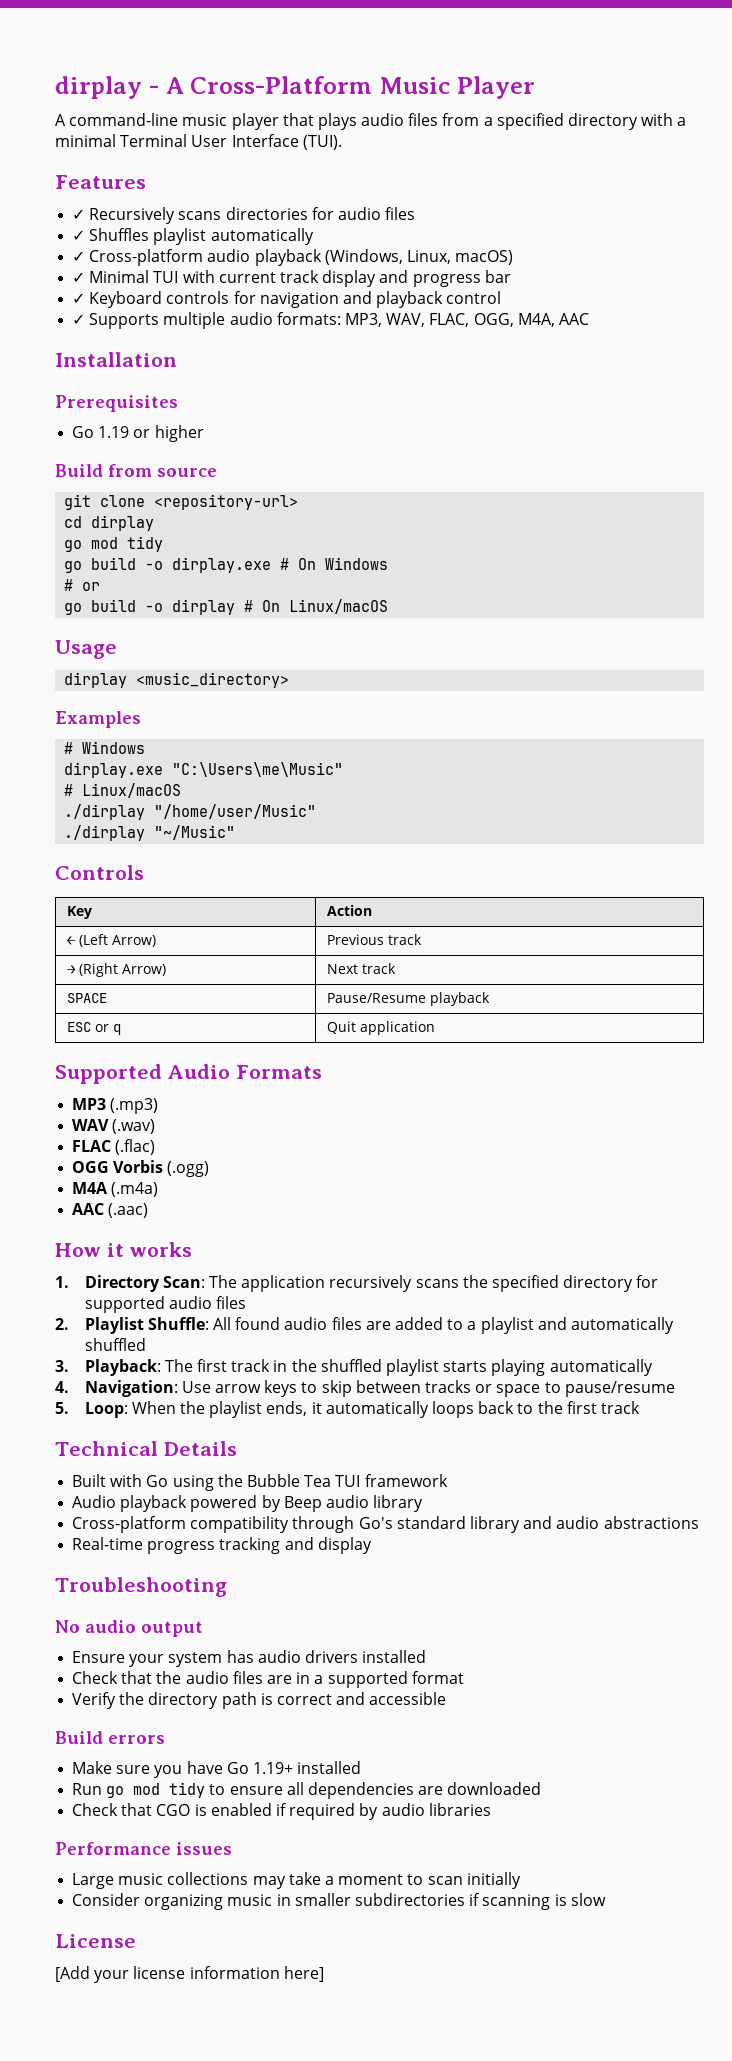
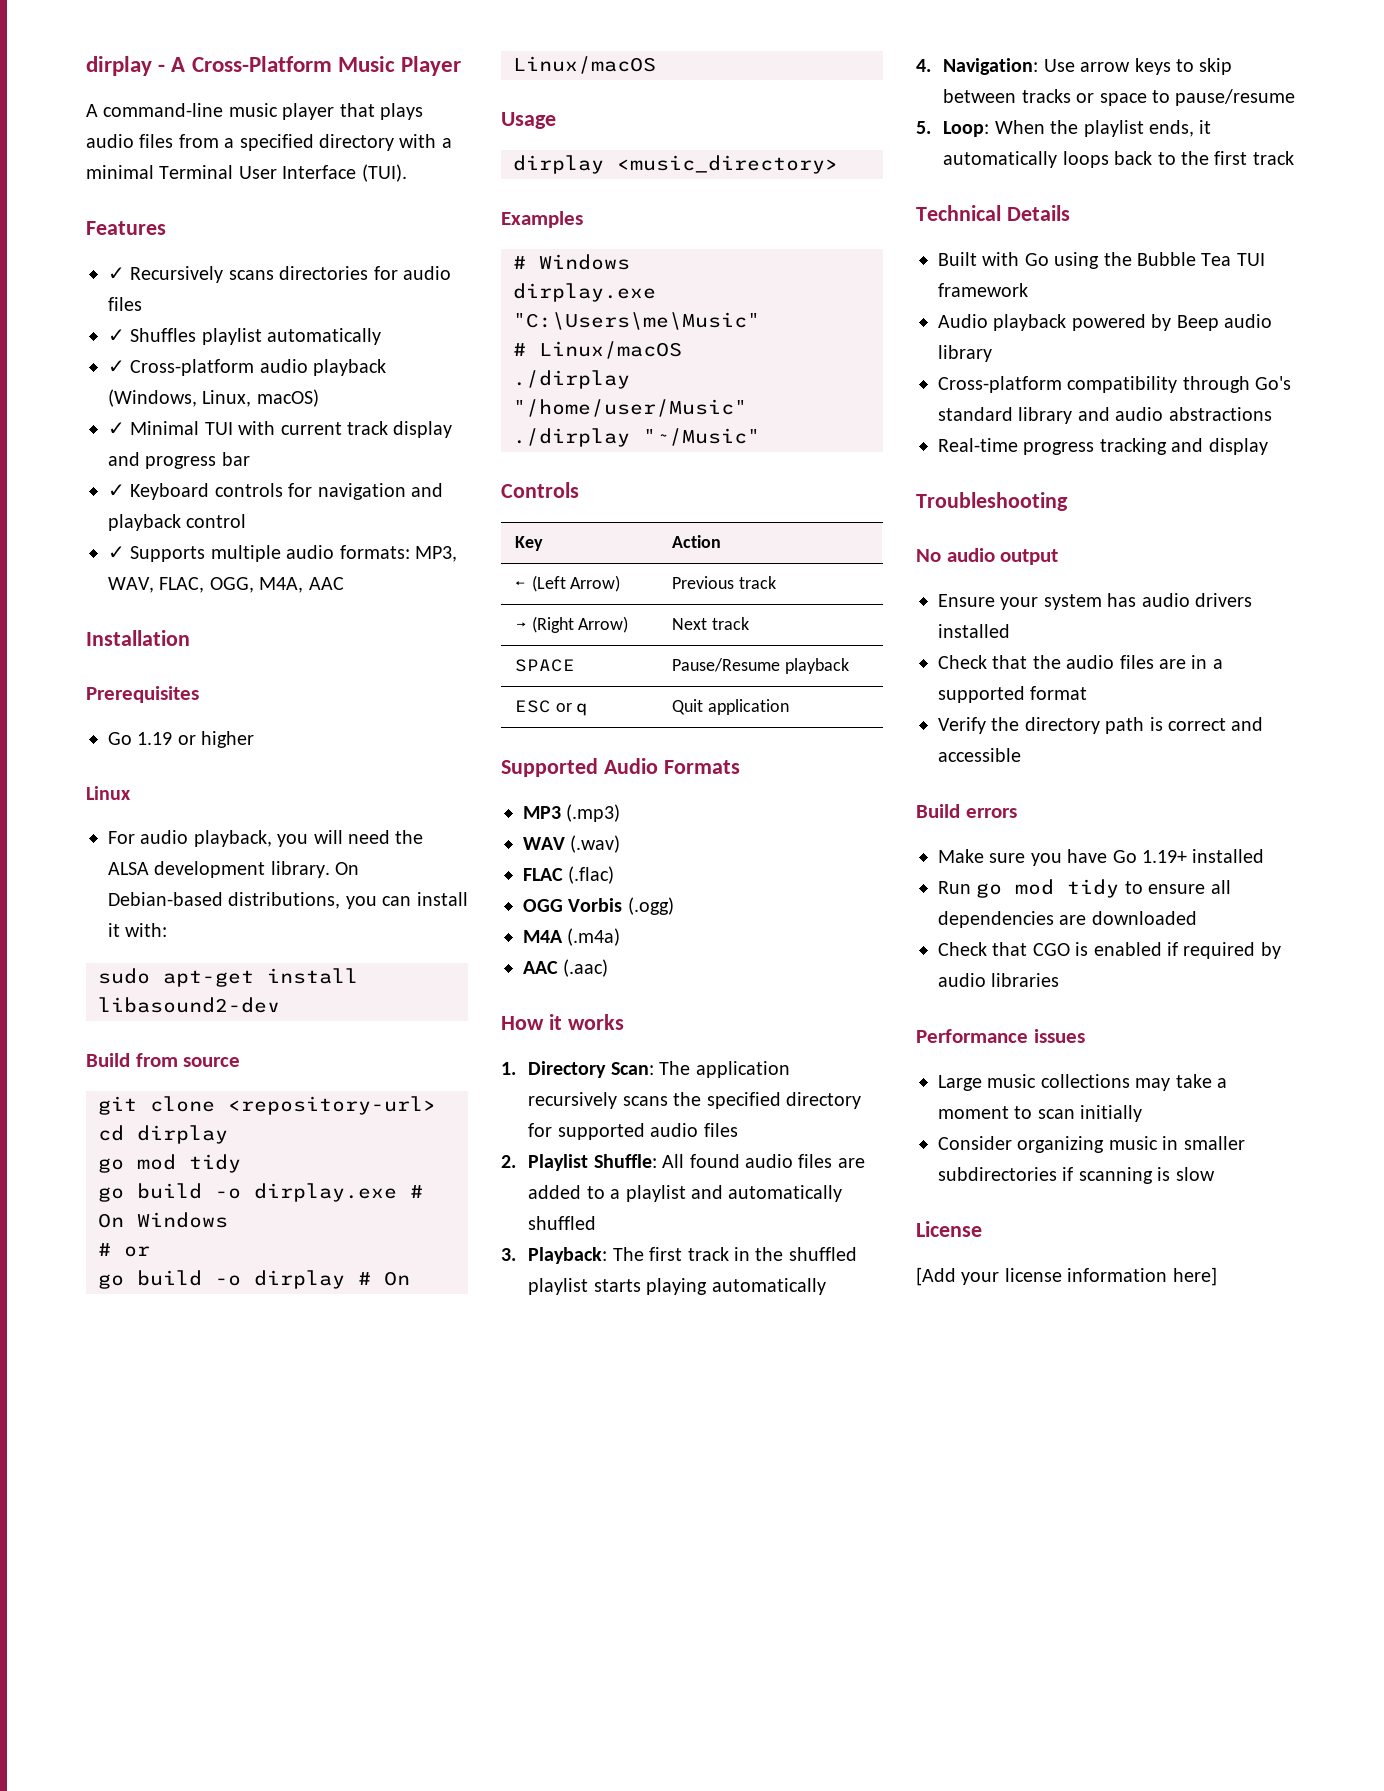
(204, 433) none -> [86,786,131,800] [108,830,424,847] [108,861,360,878] [108,892,468,909] [108,923,168,937] [98,968,358,987] [98,997,280,1013] // Linux // For audio playback, you will need the ALSA development library. On Debian-based distributions, you can install it with: // sudo apt-get install libasound2-dev

